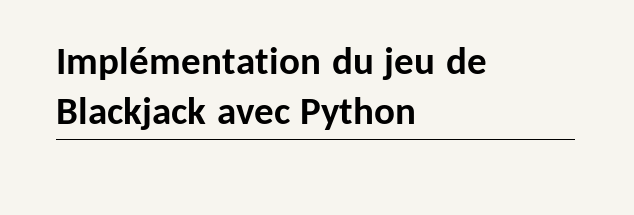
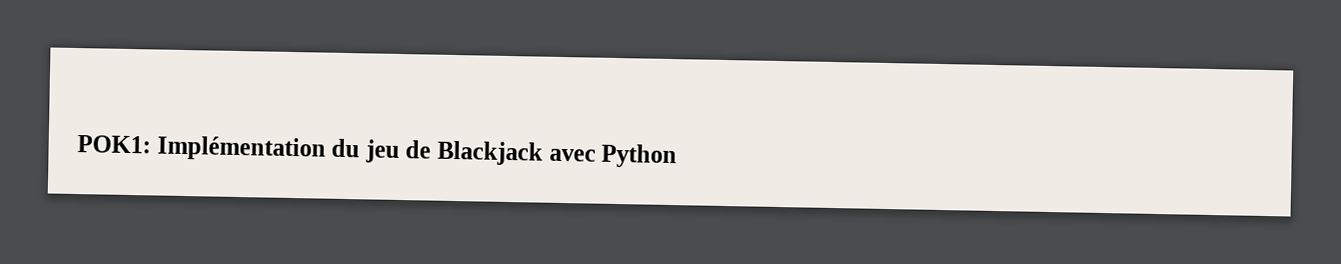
(56, 63) none -> [77,135,151,154] POK1:

